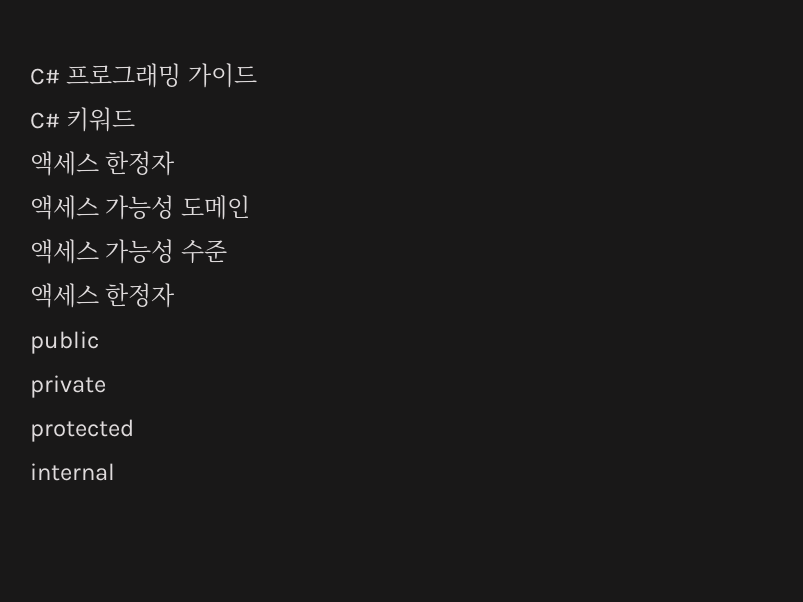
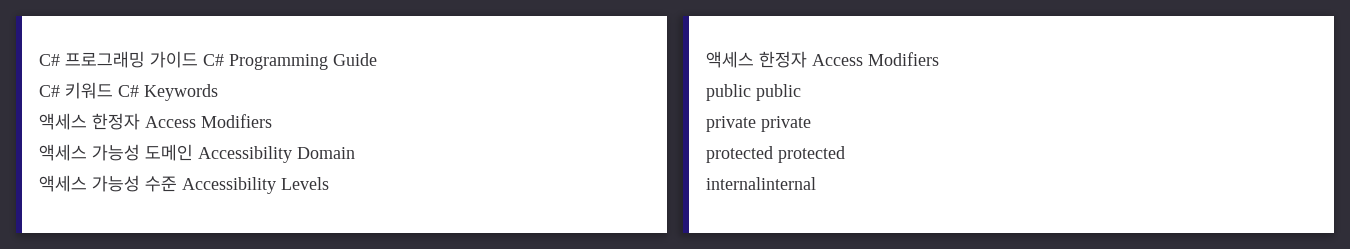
(257, 75) none -> [203,53,377,70] C# Programming Guide
[30,151,176,176] // 액세스 한정자 -> [118,84,218,101] [39,113,272,130] C# Keywords // 액세스 한정자 Access Modifiers
(250, 207) none -> [198,146,355,163] Accessibility Domain
[30,283,176,308] [30,331,99,354] [30,375,106,398] [30,419,134,442] [30,463,115,481] // 액세스 한정자 // public // private // protected // internal -> [182,177,329,194] [706,51,939,68] [706,84,801,101] [706,116,811,132] [706,146,845,163] [706,177,816,190] Accessibility Levels // 액세스 한정자 Access Modifiers // public public // private private // protected protected // internalinternal

